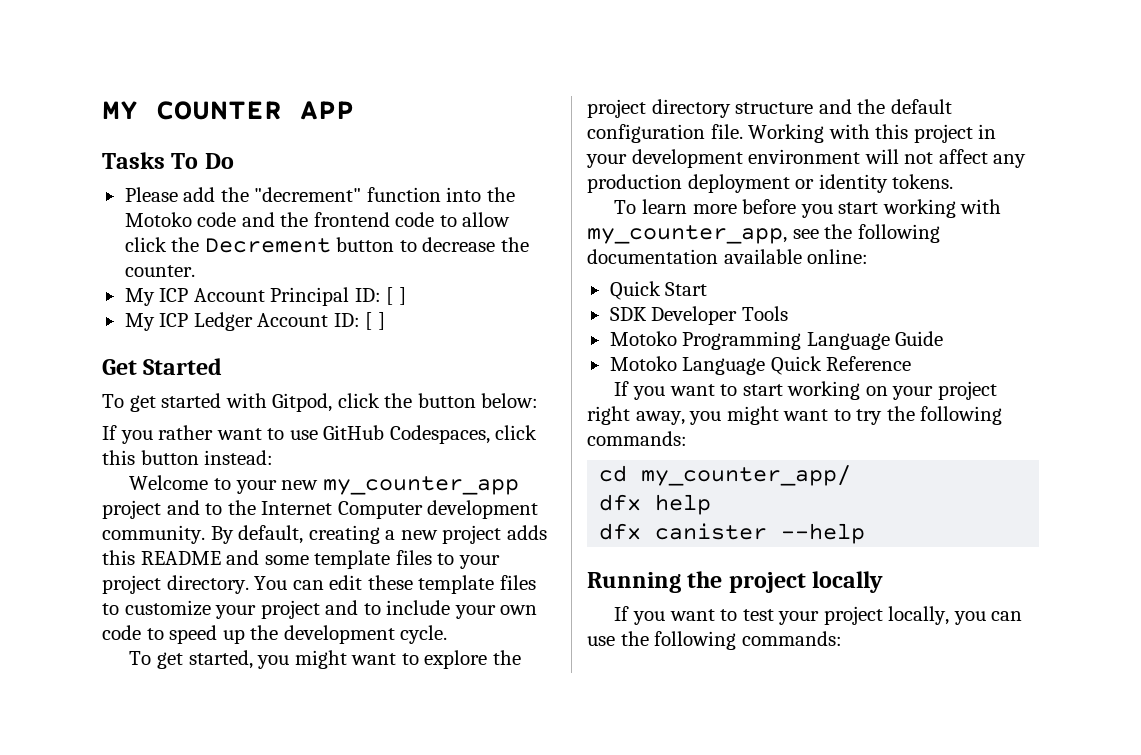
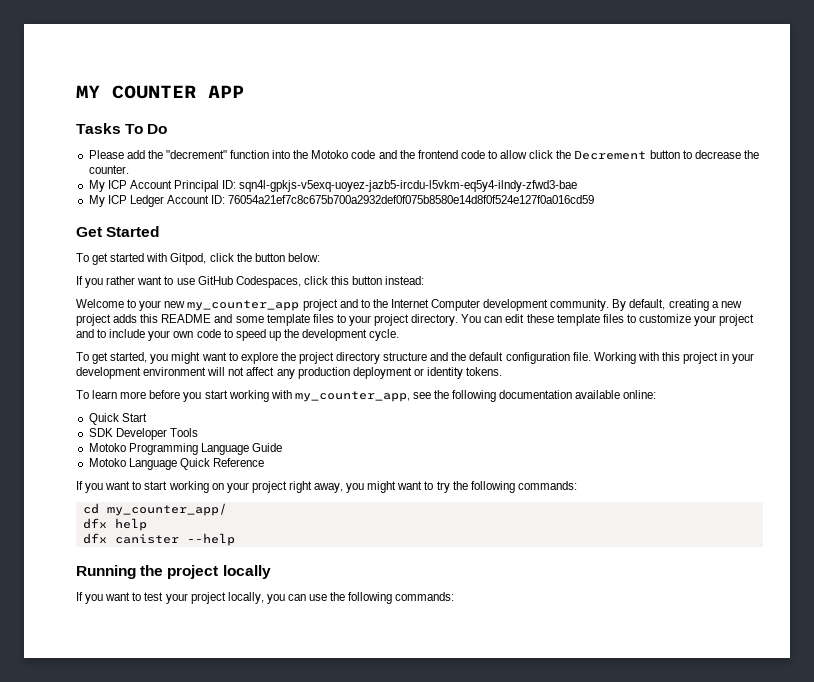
[386,287,406,305] [ ] -> [239,180,578,192] sqn4l-gpkjs-v5exq-uoyez-jazb5-ircdu-l5vkm-eq5y4-ilndy-zfwd3-bae
[365,312,385,330] [ ] -> [228,195,595,204] 76054a21ef7c8c675b700a2932def0f075b8580e14d8f0f524e127f0a016cd59

